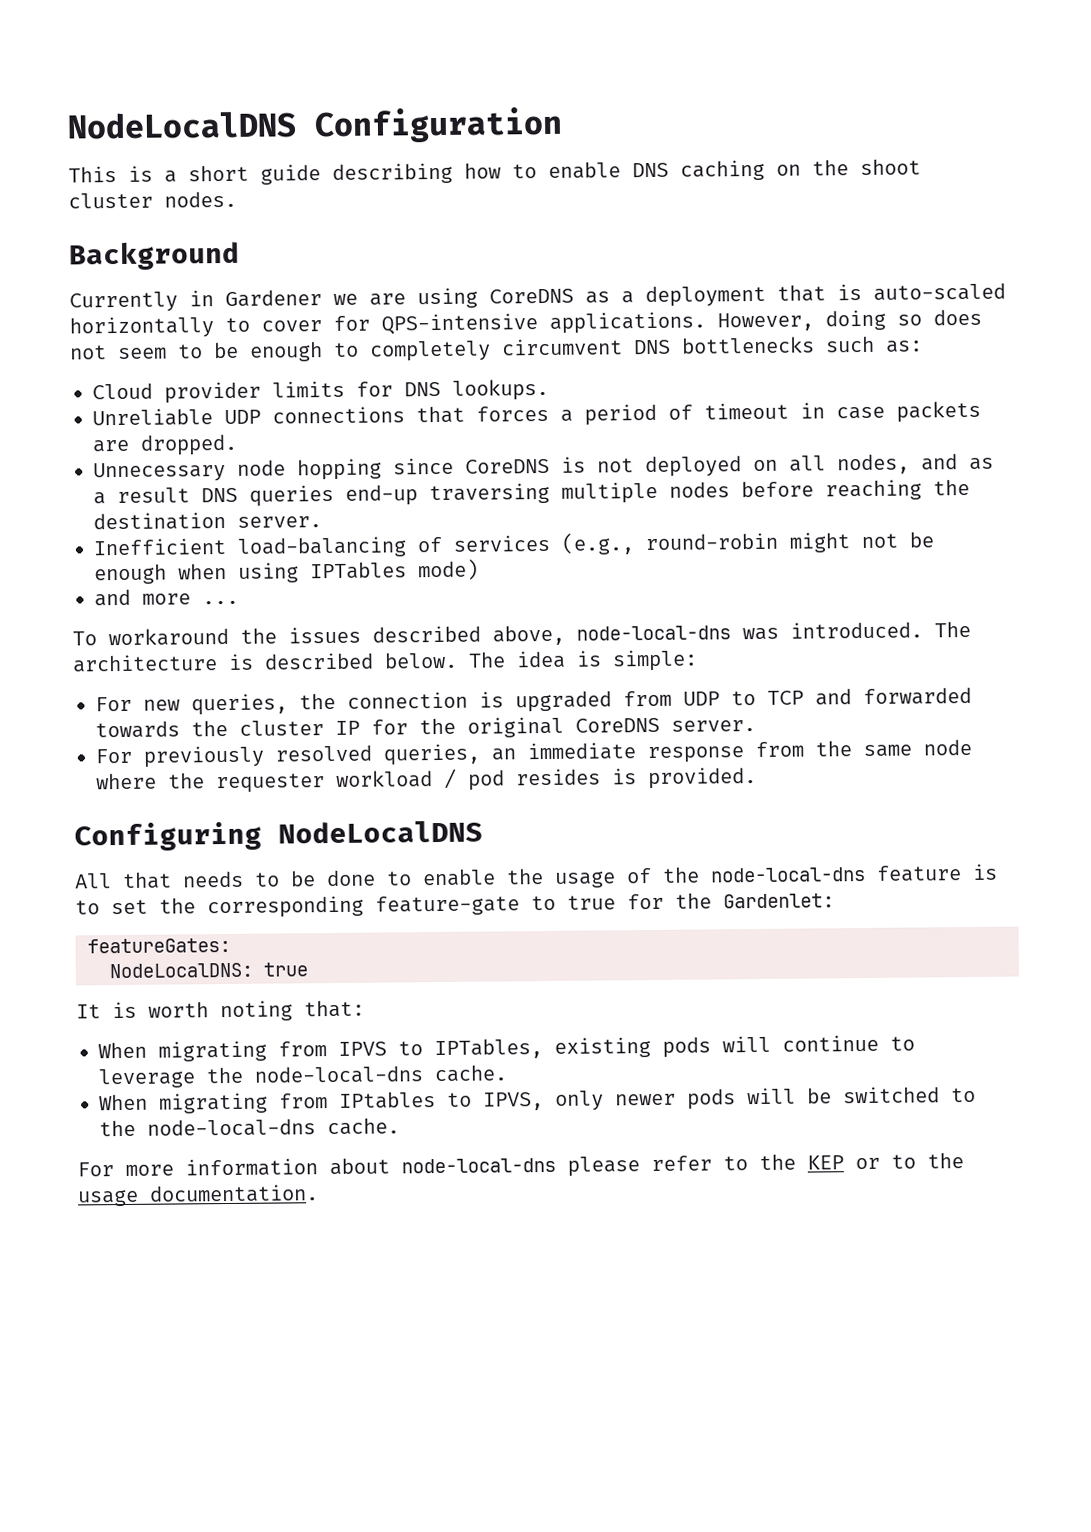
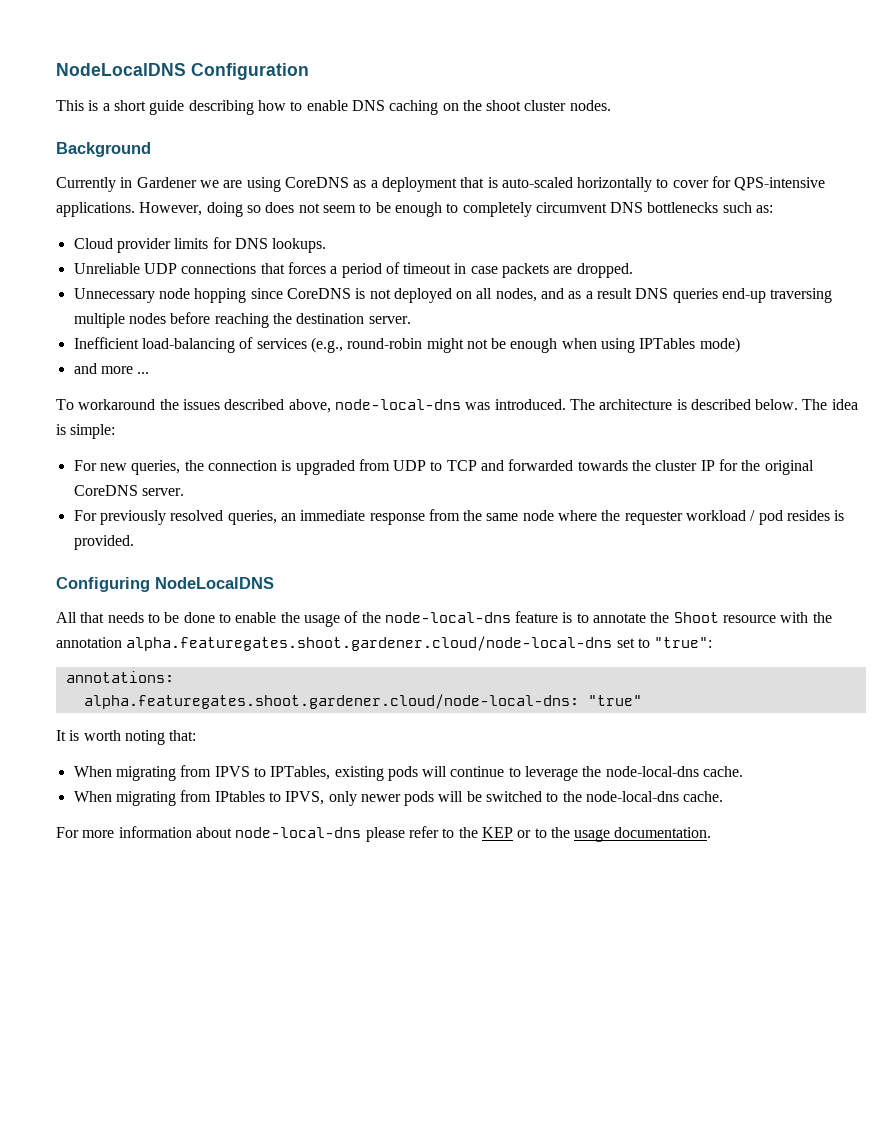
[111,892,835,919] [87,937,231,954] [109,962,308,979] set the corresponding feature-gate to true for the Gardenlet: // featureGates: // NodeLocalDNS: true -> [593,612,832,623] [56,636,713,651] [65,671,174,683] [83,694,642,709] annotate the Shoot resource with the annotation alpha.featuregates.shoot.gardener.cloud/node-local-dns set to "true": // annotations: // alpha.featuregates.shoot.gardener.cloud/node-local-dns: "true"

